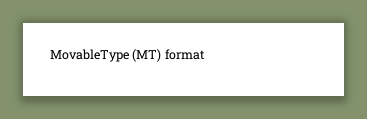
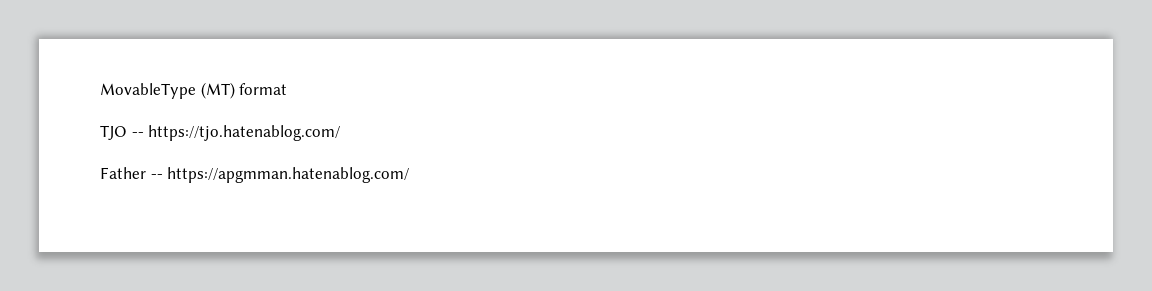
(205, 54) none -> [100,125,341,141] [100,167,410,183] // TJO -- https://tjo.hatenablog.com/ // Father -- https://apgmman.hatenablog.com/

